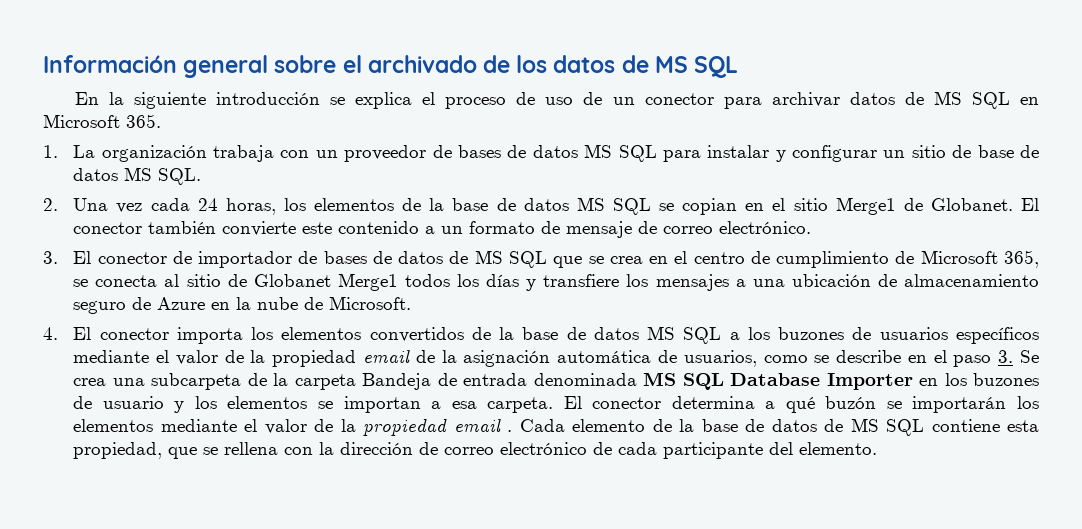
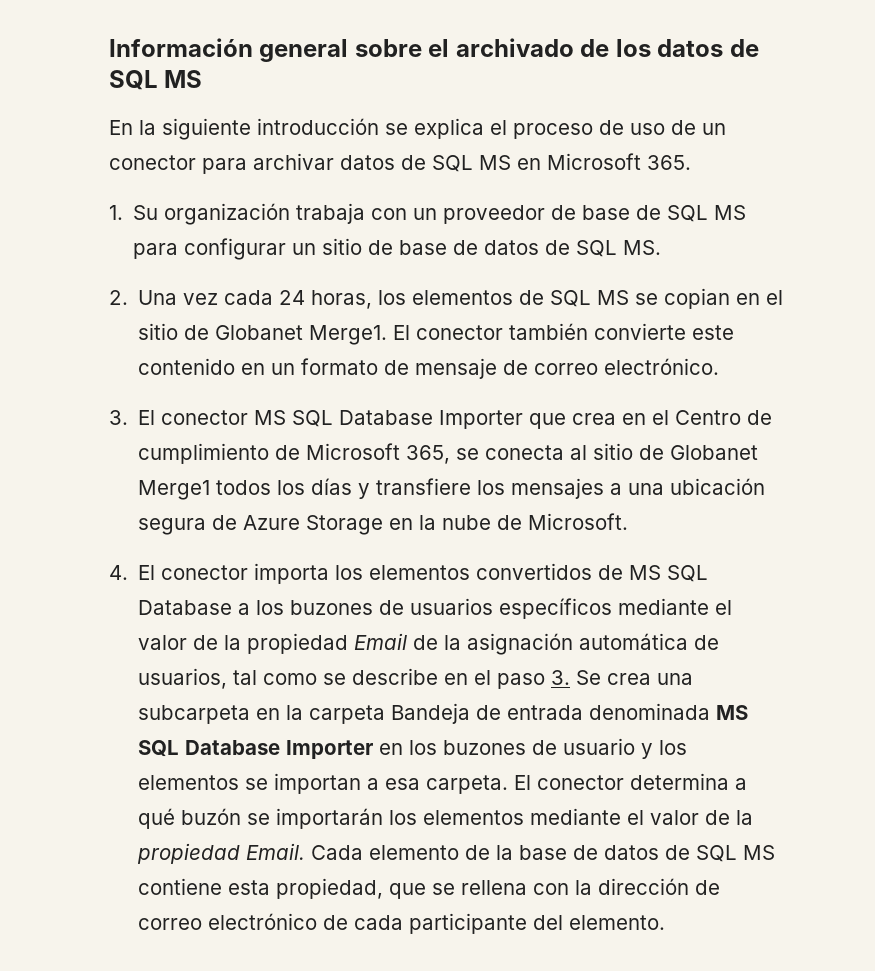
[654,56,739,78] MS SQL -> [109,70,203,90] SQL MS
[933,91,1010,109] MS SQL -> [432,155,511,172] SQL MS
[73,145,96,158] La -> [133,205,159,220] Su
[457,144,786,162] bases de datos MS SQL para instalar y -> [582,205,747,222] [133,243,179,259] base de SQL MS para
[124,167,202,185] MS SQL. -> [545,240,662,257] de SQL MS.
[429,197,651,215] la base de datos MS SQL -> [550,290,630,307] SQL MS
[835,197,1013,215] Merge1 de Globanet. -> [184,325,388,345] de Globanet Merge1.
[425,226,436,234] a -> [241,363,266,375] en
[172,250,604,268] de importador de bases de datos de MS SQL que se -> [254,410,567,429] MS SQL Database Importer que
[693,252,745,264] centro -> [675,410,742,425] Centro
[877,274,1040,287] [73,301,127,314] de almacenamiento seguro -> [138,518,207,535] segura
(206, 303) none -> [306,515,384,535] Storage
[499,326,722,344] la base de datos MS SQL -> [629,565,709,582] [138,600,233,615] MS SQL Database
[363,350,411,363] email -> [354,633,408,650] Email
(757, 358) none -> [233,670,258,685] tal
[247,373,267,386] de -> [256,708,281,720] en
[453,419,513,432] email . -> [246,843,306,860] Email.
[850,418,925,436] MS SQL -> [696,845,776,862] SQL MS

